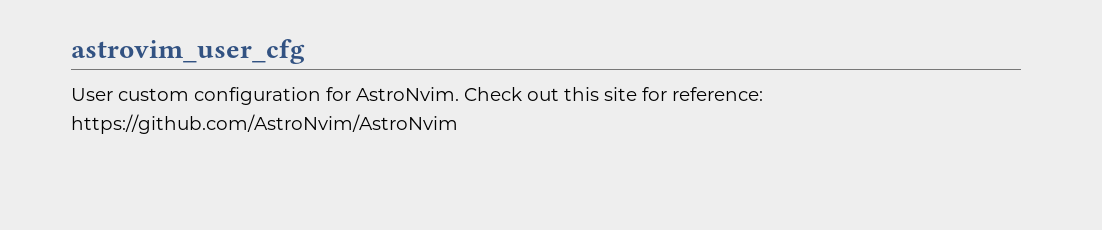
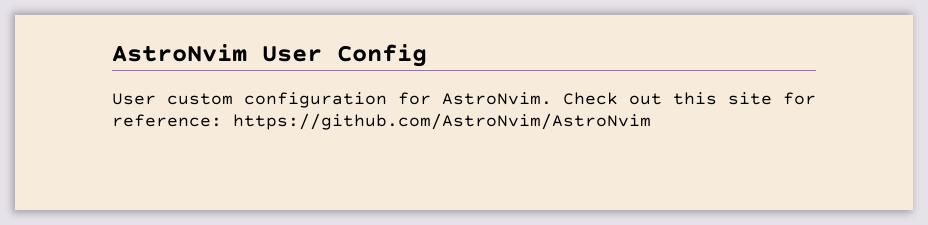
[71,39,305,64] astrovim_user_cfg -> [112,44,427,67] AstroNvim User Config

